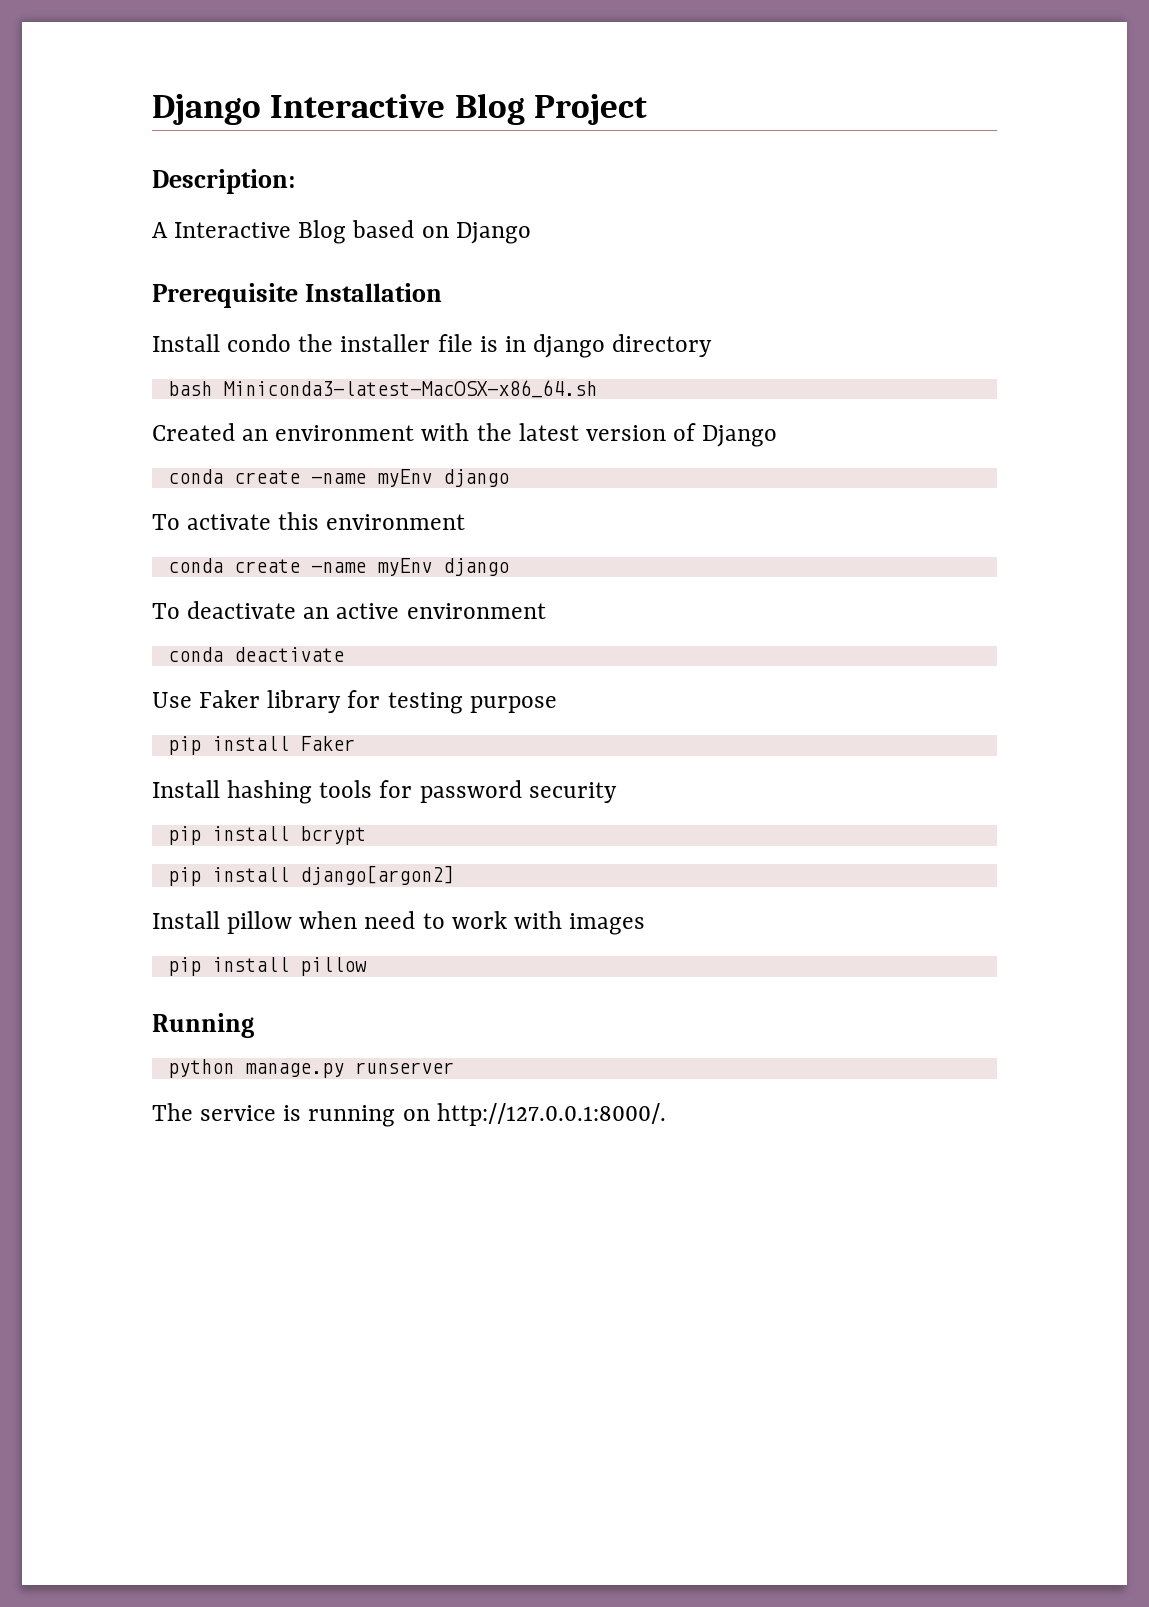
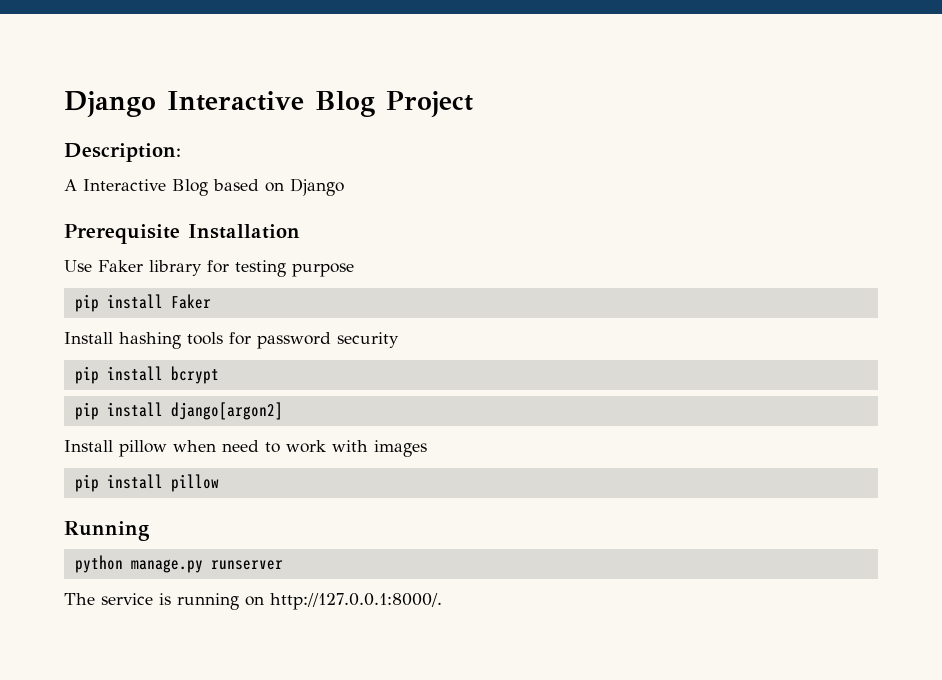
[152,334,713,358] [167,380,597,398] [152,423,778,447] [167,469,509,487] [152,512,466,530] [167,558,509,576] [152,601,546,619] [167,647,344,662] // Install condo the installer file is in django directory // bash Miniconda3-latest-MacOSX-x86_64.sh // Created an environment with the latest version of Django // conda create —name myEnv django // To activate this environment // conda create —name myEnv django // To deactivate an active environment // conda deactivate -> (300, 231) none

